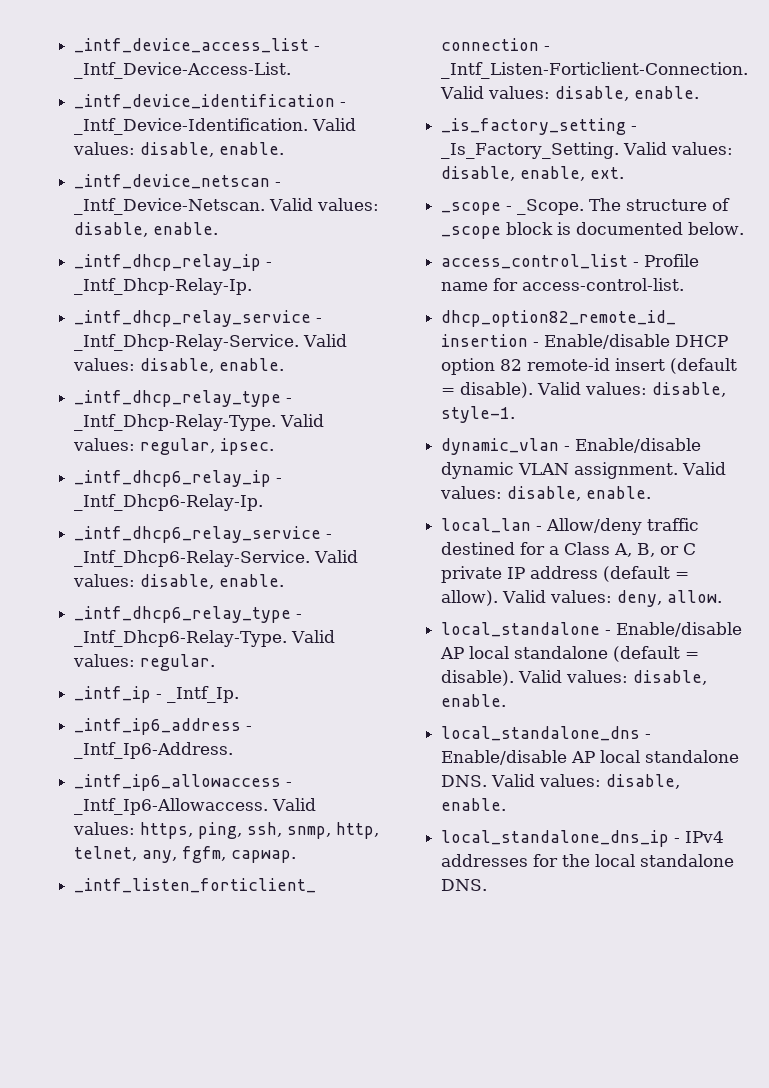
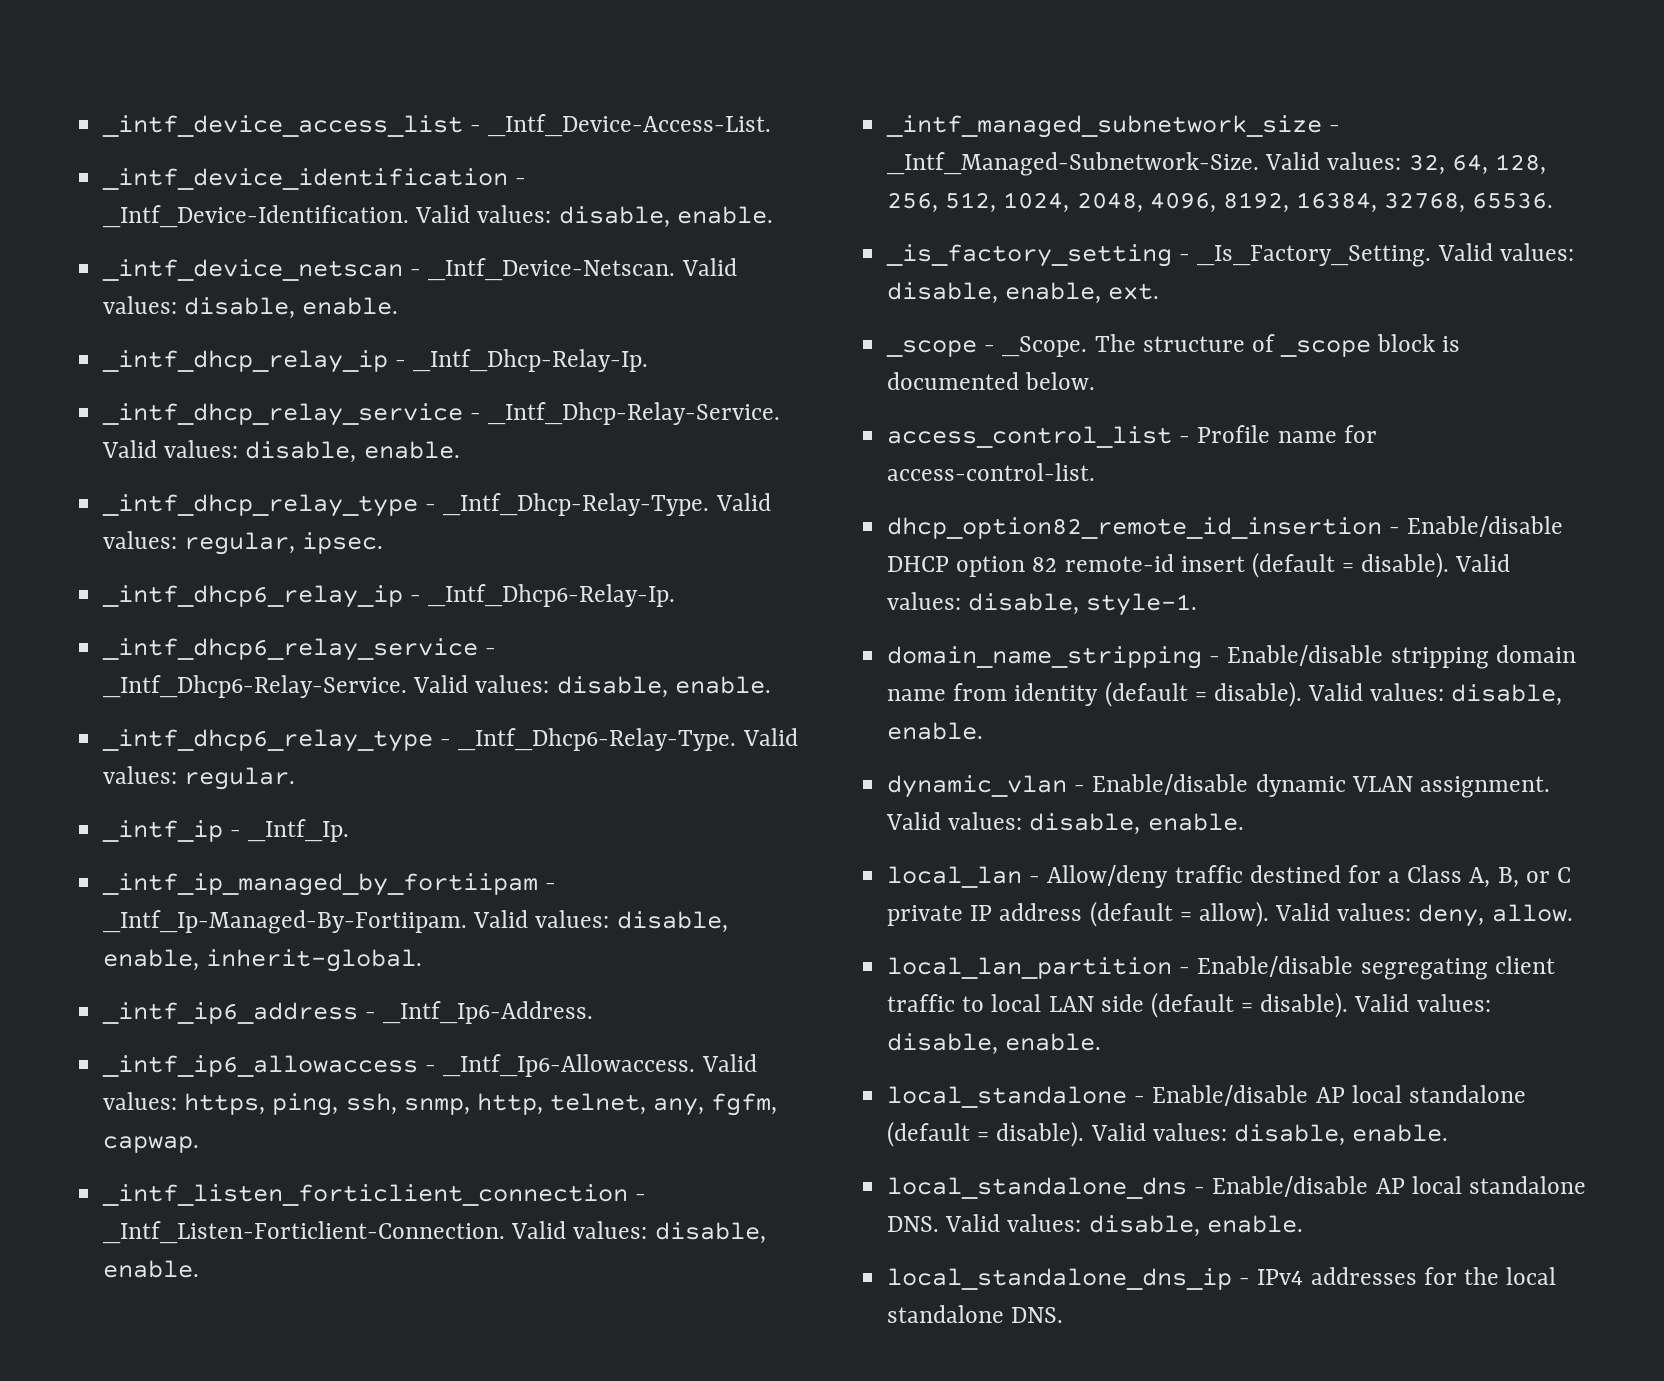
(240, 694) none -> [102,873,557,896] [103,910,728,934] [103,949,423,972] // _intf_ip_managed_by_fortiipam - _Intf_Ip-Managed-By-Fortiipam. Valid values: disable, enable, inherit-global.
(700, 92) none -> [886,115,1341,138] [887,152,1546,176] [887,192,1554,213] // _intf_managed_subnetwork_size - _Intf_Managed-Subnetwork-Size. Valid values: 32, 64, 128, 256, 512, 1024, 2048, 4096, 8192, 16384, 32768, 65536.
(516, 414) none -> [887,645,1576,669] [887,681,1563,707] [887,722,984,740] // domain_name_stripping - Enable/disable stripping domain name from identity (default = disable). Valid values: disable, enable.
(723, 596) none -> [887,956,1555,980] [887,992,1491,1018] [887,1033,1102,1055] // local_lan_partition - Enable/disable segregating client traffic to local LAN side (default = disable). Valid values: disable, enable.

